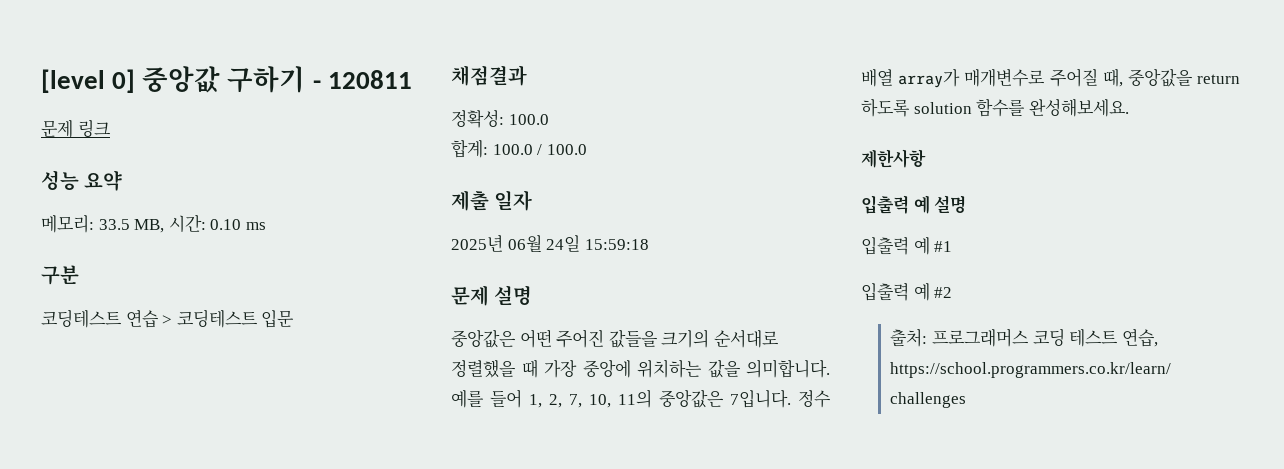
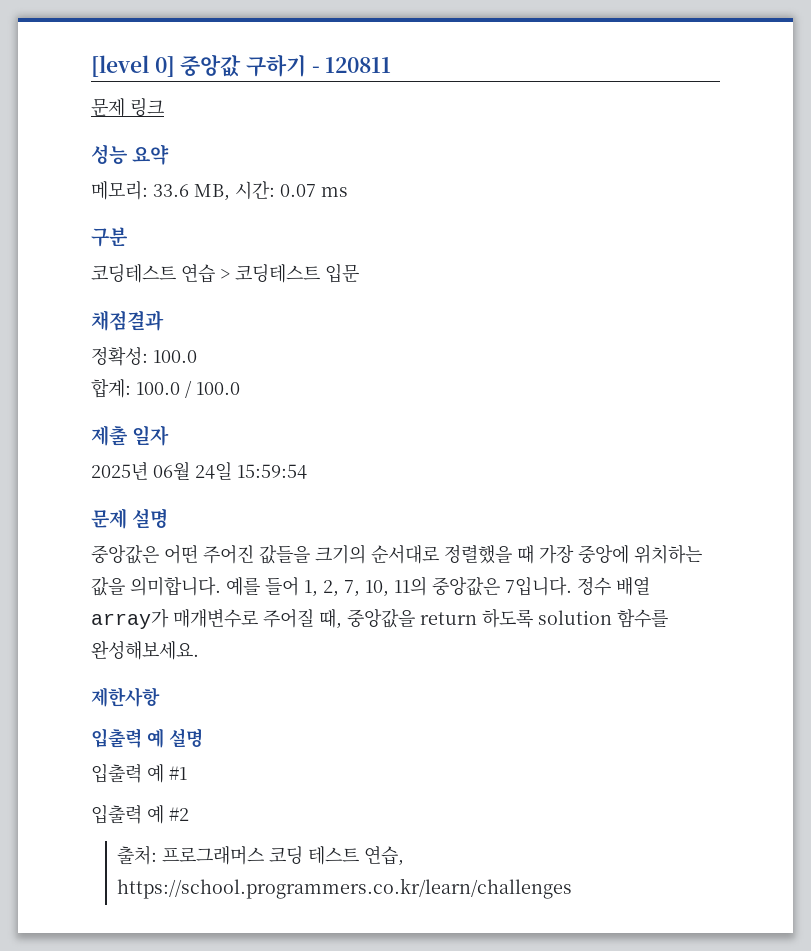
[98,219,130,230] 33.5 -> [153,184,189,197] 33.6
[210,219,242,230] 0.10 -> [280,184,316,197] 0.07
[584,239,649,250] 15:59:18 -> [237,464,307,479] 15:59:54

